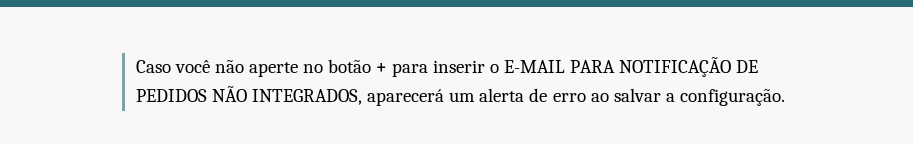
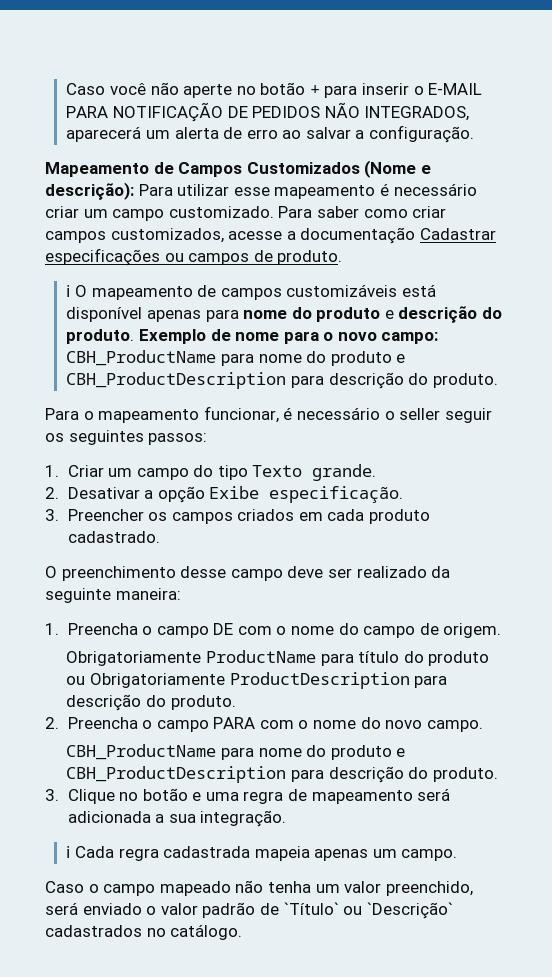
(786, 97) none -> [45,160,431,178] [45,182,477,200] [45,206,447,221] [45,227,496,244] [45,248,343,266] [66,284,436,300] [66,306,503,323] [66,329,439,344] [66,350,406,366] [66,372,498,389] [45,406,492,423] [45,430,208,445] [45,464,377,481] [45,486,404,503] [45,509,431,524] [67,531,160,543] [45,566,451,581] [45,588,181,603] [45,623,502,638] [66,650,490,666] [66,672,448,689] [66,694,236,711] [45,717,483,732] [66,744,406,760] [66,766,498,783] [45,788,451,804] [67,810,287,827] [66,846,458,861] [45,880,473,896] [45,902,453,919] [45,924,243,940] // Mapeamento de Campos Customizados (Nome e descrição): Para utilizar esse mapeamento é necessário criar um campo customizado. Para saber como criar campos customizados, acesse a documentação Cadastrar especificações ou campos de produto. // ℹ O mapeamento de campos customizáveis está disponível apenas para nome do produto e descrição do produto. Exemplo de nome para o novo campo: CBH_ProductName para nome do produto e CBH_ProductDescription para descrição do produto. // Para o mapeamento funcionar, é necessário o seller seguir os seguintes passos: // 1. Criar um campo do tipo Texto grande. // 2. Desativar a opção Exibe especificação. // 3. Preencher os campos criados em cada produto cadastrado. // O preenchimento desse campo deve ser realizado da seguinte maneira: // 1. Preencha o campo DE com o nome do campo de origem. // Obrigatoriamente ProductName para título do produto ou Obrigatoriamente ProductDescription para descrição do produto. // 2. Preencha o campo PARA com o nome do novo campo. // CBH_ProductName para nome do produto e CBH_ProductDescription para descrição do produto. // 3. Clique no botão e uma regra de mapeamento será adicionada a sua integração. // ℹ Cada regra cadastrada mapeia apenas um campo. // Caso o campo mapeado não tenha um valor preenchido, será enviado o valor padrão de `Título` ou `Descrição` cadastrados no catálogo.

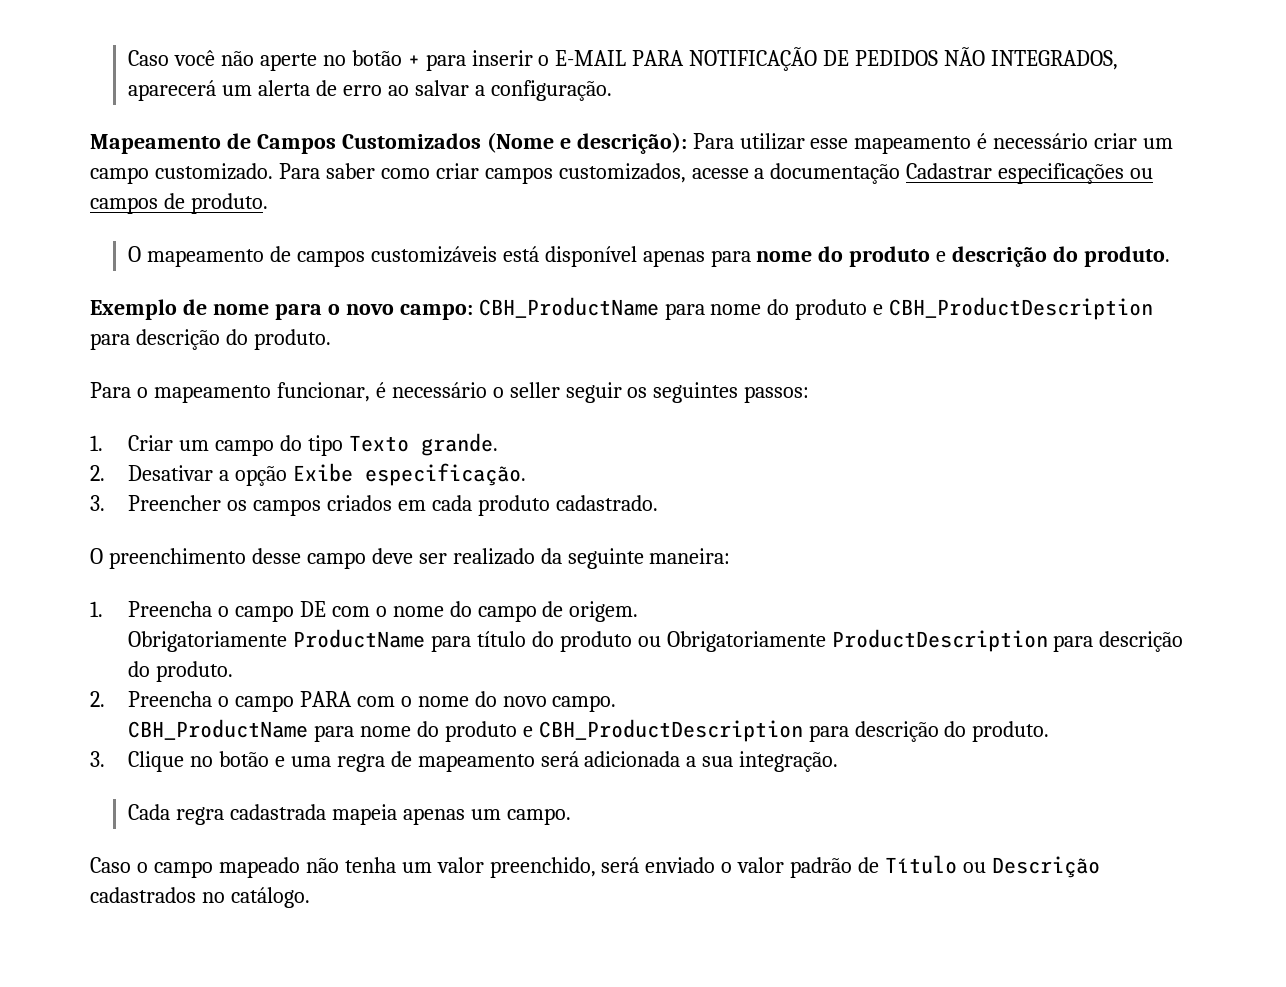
[66,285,71,297] ℹ -> (268, 203) none
(135, 336) none -> (1171, 256) //
[66,846,71,858] ℹ -> (839, 761) none
[283,902,453,919] `Título` ou `Descrição` -> [885,855,1100,878] Título ou Descrição

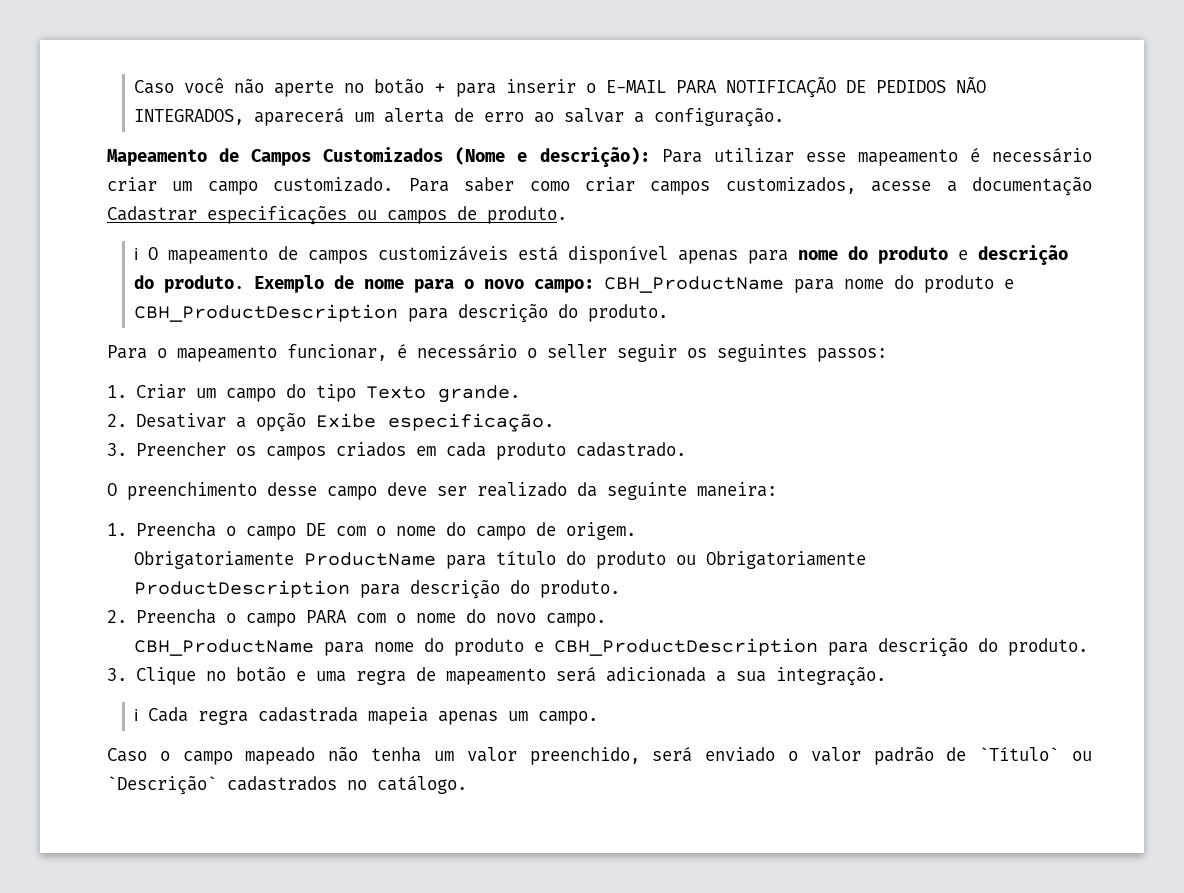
(268, 203) none -> [134,248,139,260] ℹ
(1171, 256) // -> (245, 284) none
(839, 761) none -> [134,709,139,721] ℹ
[885,855,1100,878] Título ou Descrição -> [979,747,1092,761] [107,775,217,795] `Título` ou `Descrição`

